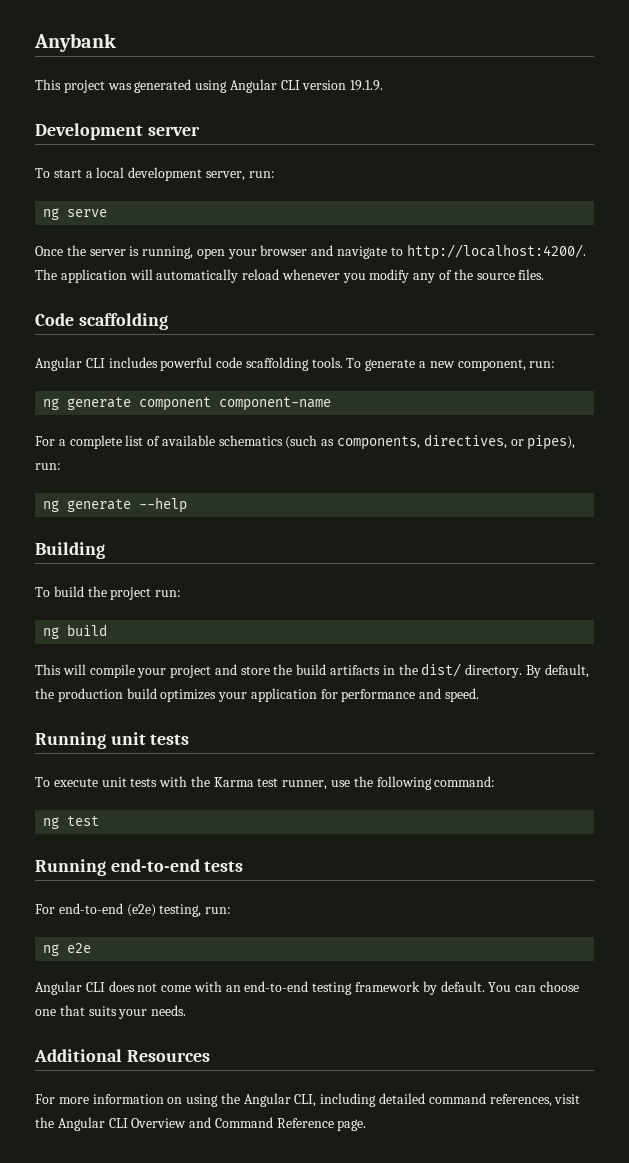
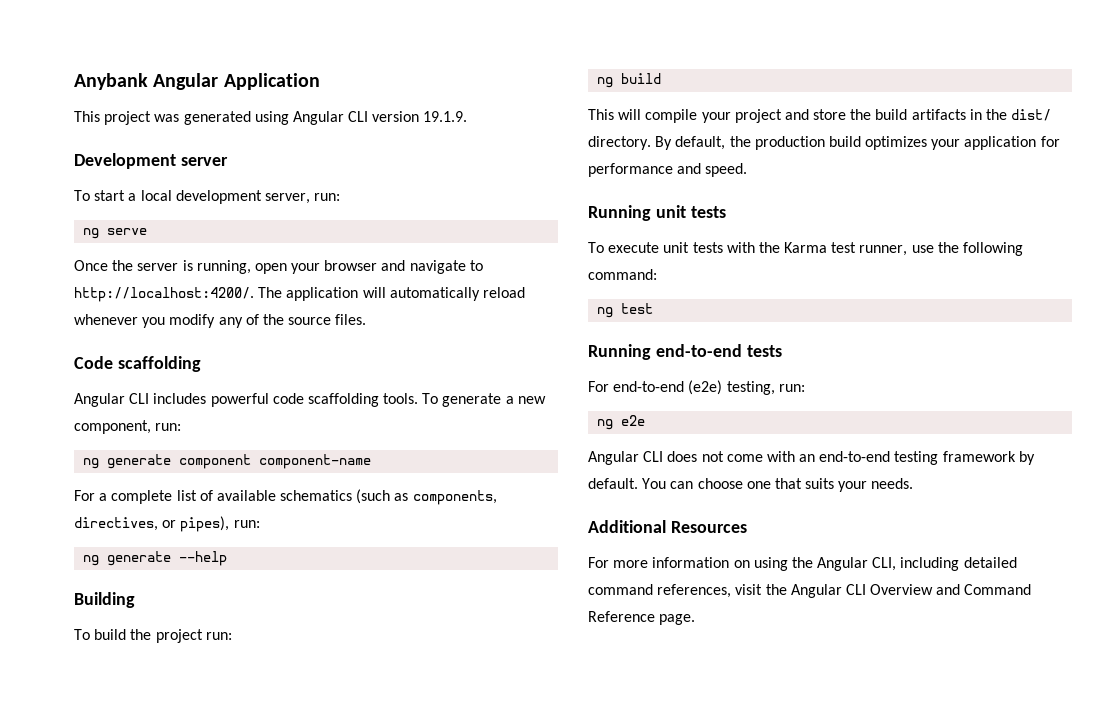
(116, 42) none -> [153,73,320,90] Angular Application

